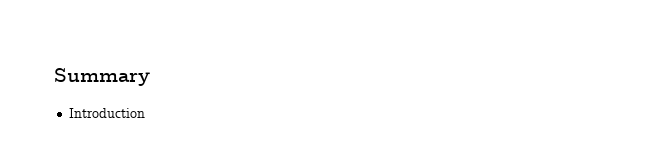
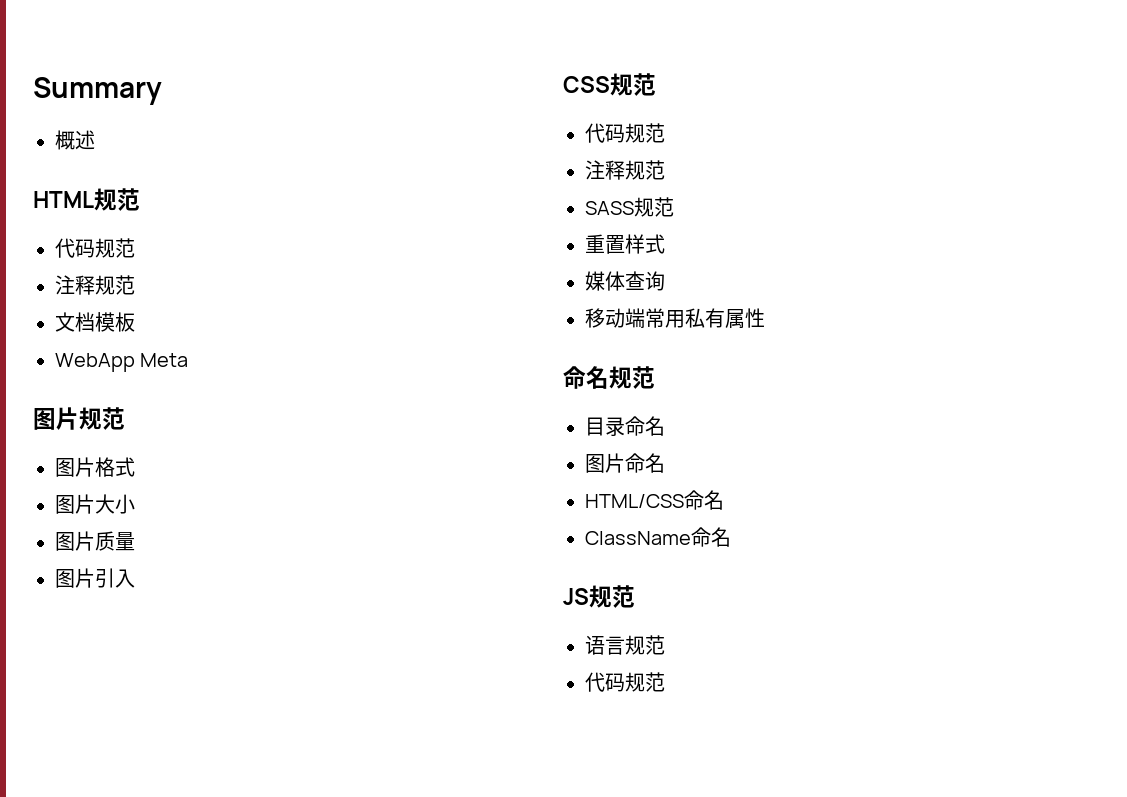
[69,108,146,118] Introduction -> [55,130,95,150] [33,188,140,211] [55,238,135,258] [55,275,135,295] [55,312,135,332] [55,353,189,372] [33,407,125,430] [55,457,135,477] [55,494,135,514] [55,531,135,551] [55,568,135,588] [563,73,656,96] [585,123,665,143] [585,160,665,180] [585,197,674,217] [585,234,665,254] [585,271,665,291] [585,308,765,329] [563,366,655,389] [585,416,665,436] [585,453,665,473] [585,490,724,510] [585,527,731,547] [563,585,635,608] [585,635,665,655] [585,672,665,692] 概述 // HTML规范 // 代码规范 // 注释规范 // 文档模板 // WebApp Meta // 图片规范 // 图片格式 // 图片大小 // 图片质量 // 图片引入 // CSS规范 // 代码规范 // 注释规范 // SASS规范 // 重置样式 // 媒体查询 // 移动端常用私有属性 // 命名规范 // 目录命名 // 图片命名 // HTML/CSS命名 // ClassName命名 // JS规范 // 语言规范 // 代码规范

